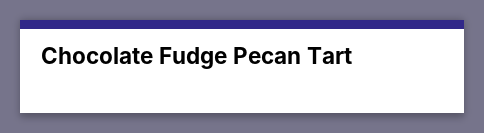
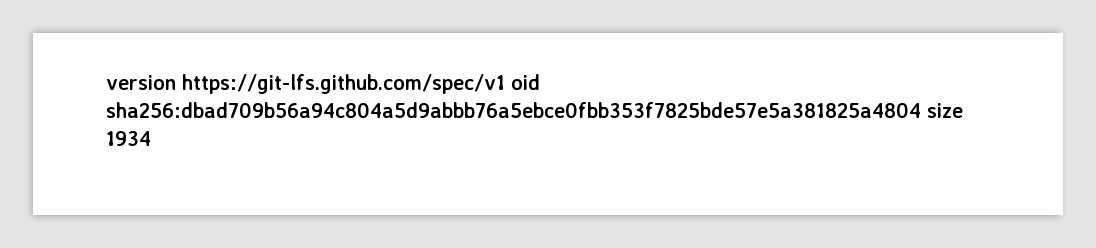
[41,47,353,69] Chocolate Fudge Pecan Tart -> [106,74,540,94] [106,102,963,118] [106,131,151,146] version https://git-lfs.github.com/spec/v1 oid sha256:dbad709b56a94c804a5d9abbb76a5ebce0fbb353f7825bde57e5a381825a4804 size 1934

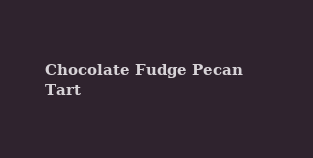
[106,74,540,94] [106,102,963,118] [106,131,151,146] version https://git-lfs.github.com/spec/v1 oid sha256:dbad709b56a94c804a5d9abbb76a5ebce0fbb353f7825bde57e5a381825a4804 size 1934 -> [45,64,243,78] [45,84,81,95] Chocolate Fudge Pecan Tart

